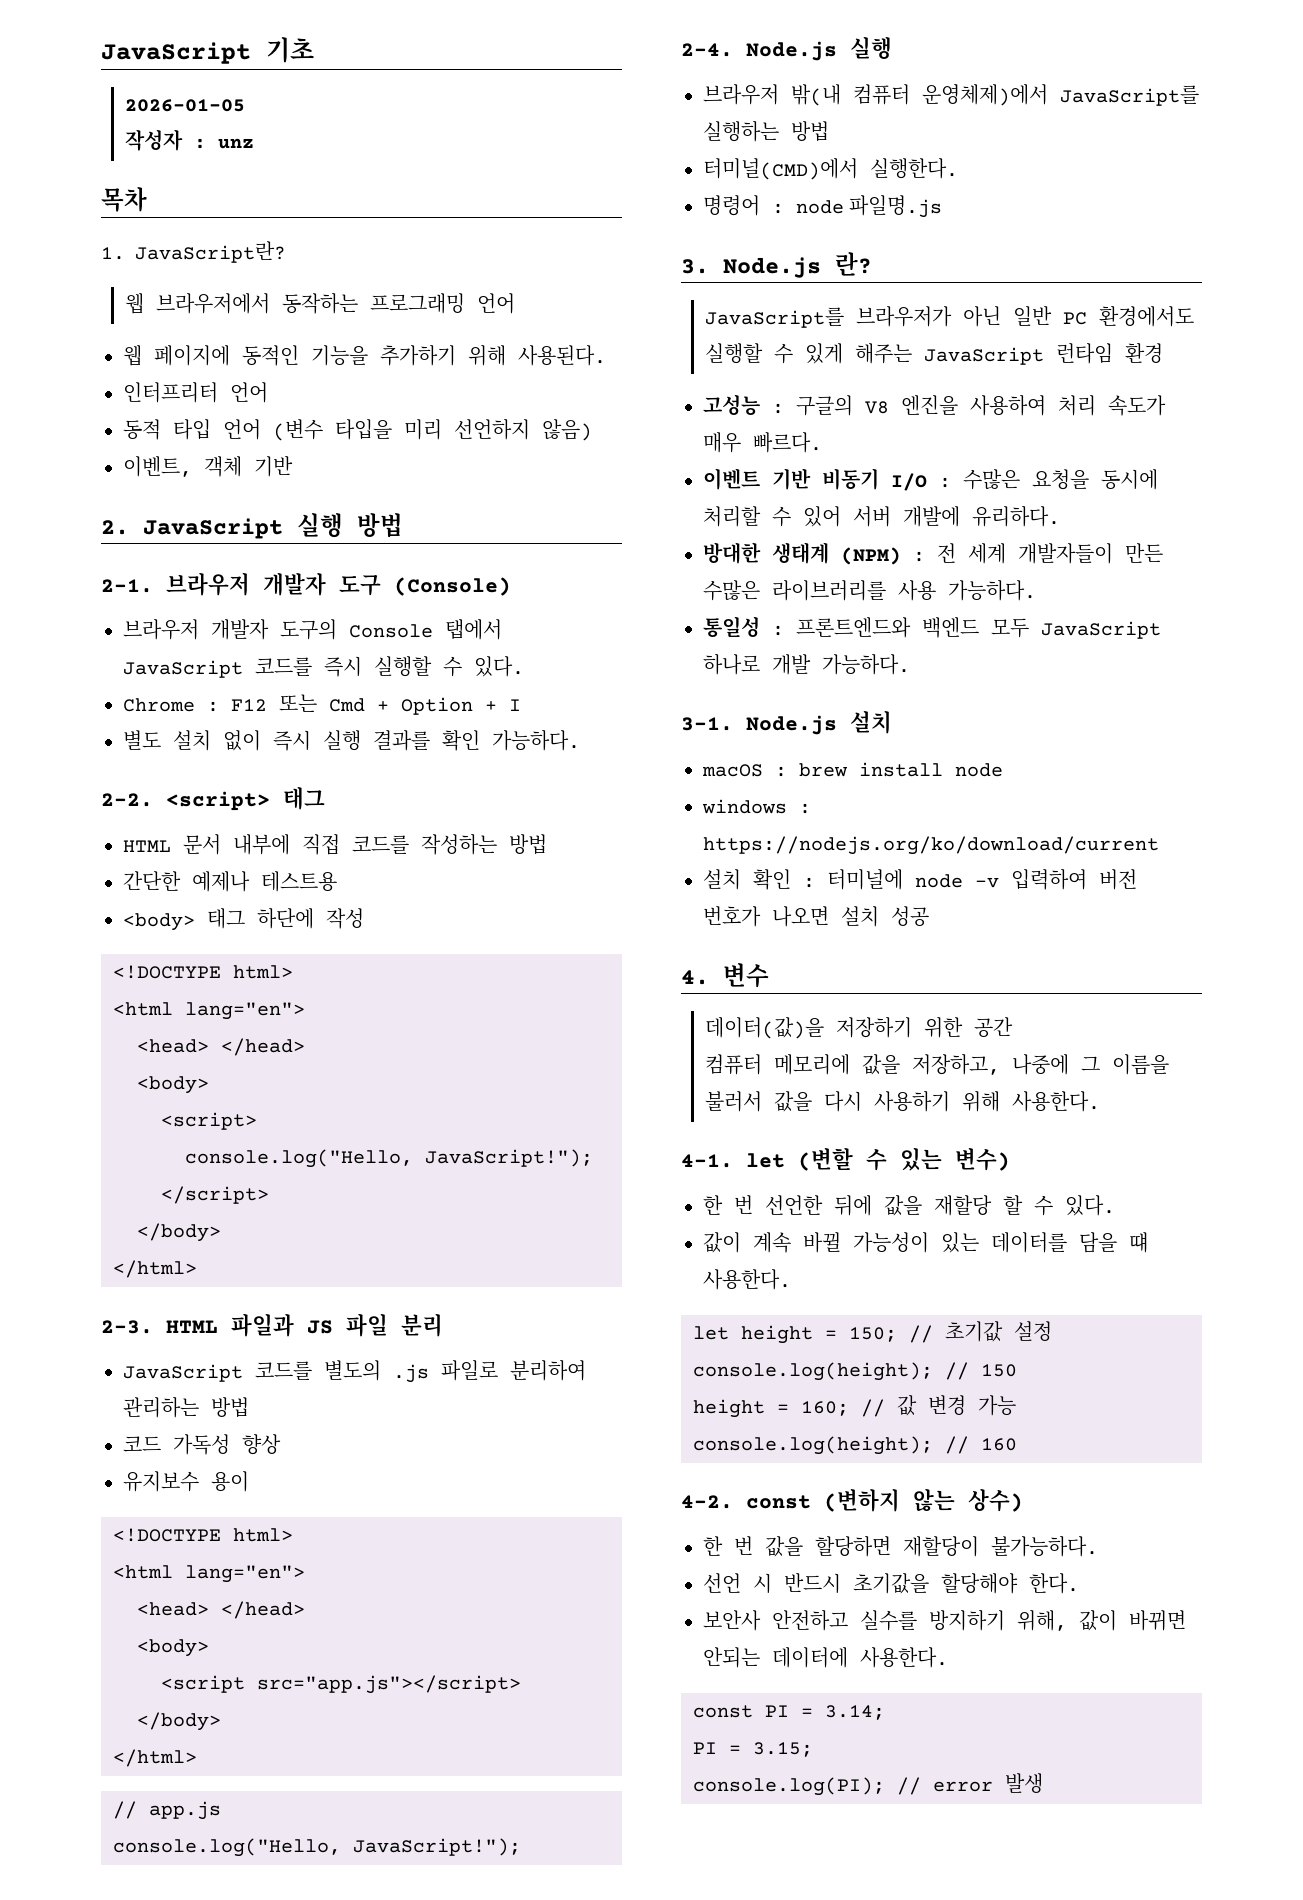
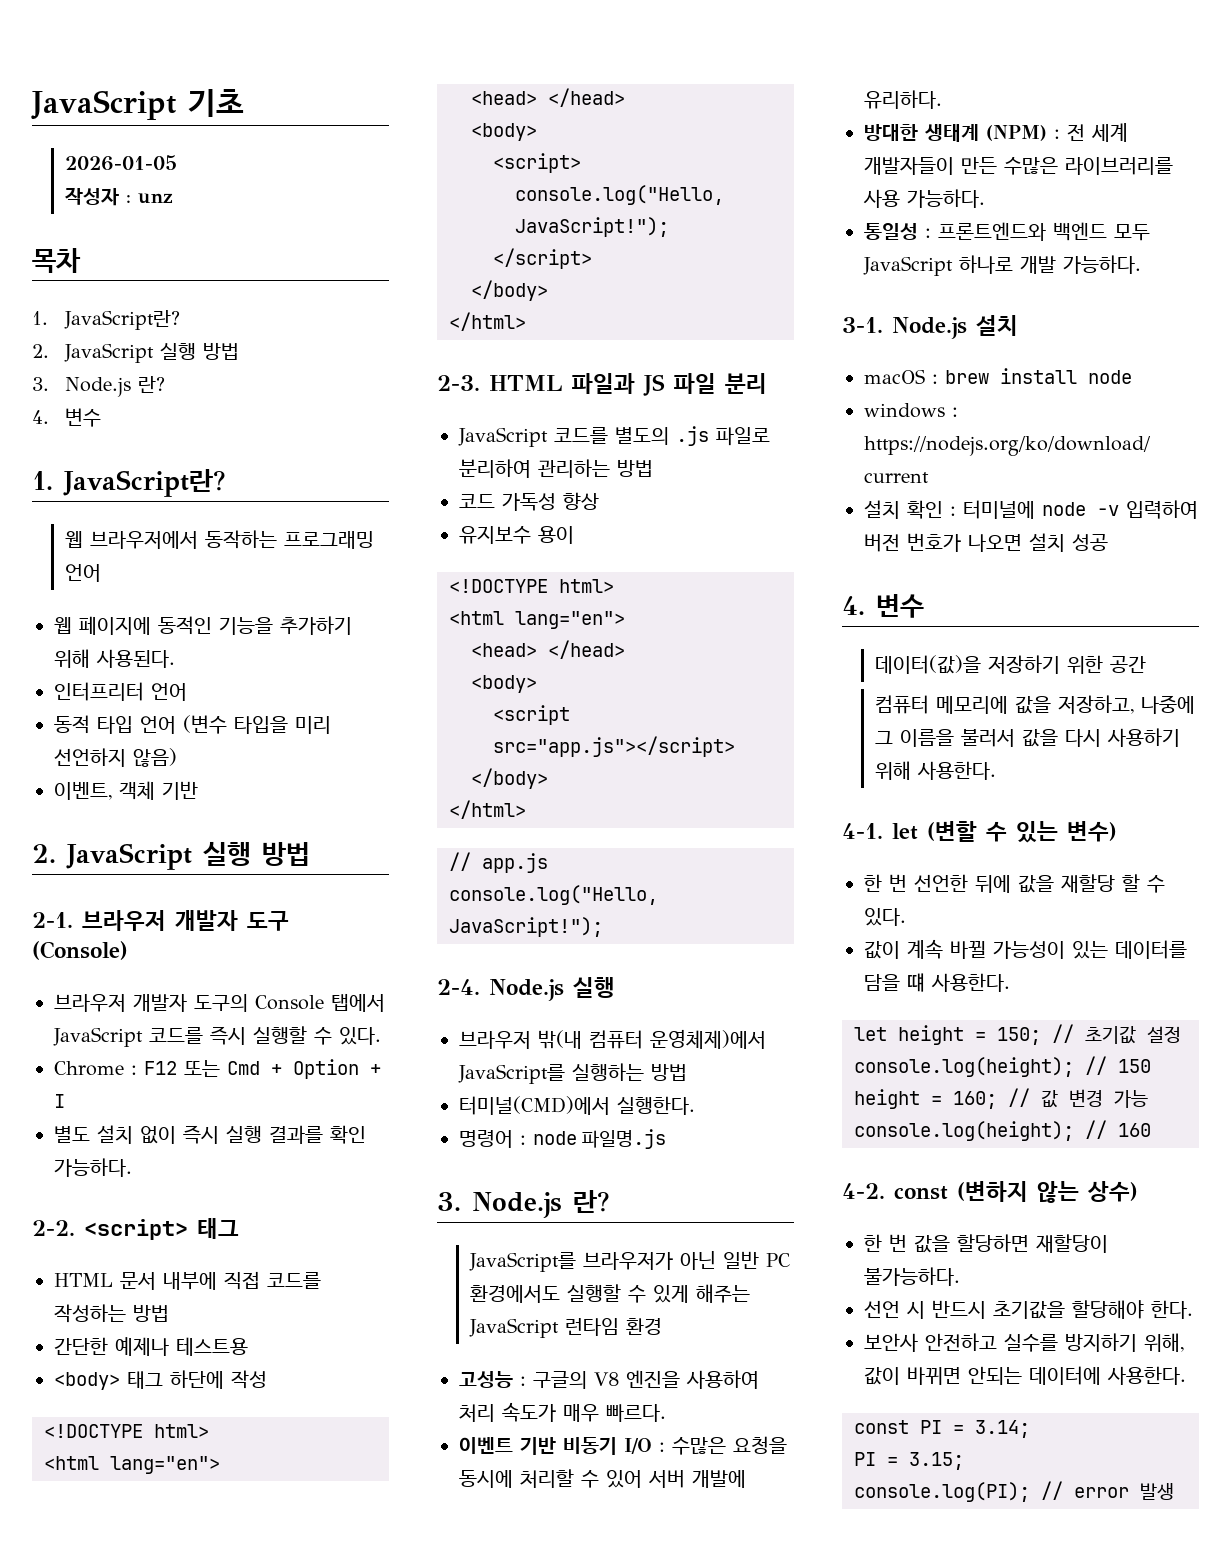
(286, 252) none -> [32,342,239,363] [32,376,165,397] [32,408,101,427] [32,469,226,497] // 2. JavaScript 실행 방법 // 3. Node.js 란? // 4. 변수 // 1. JavaScript란?

